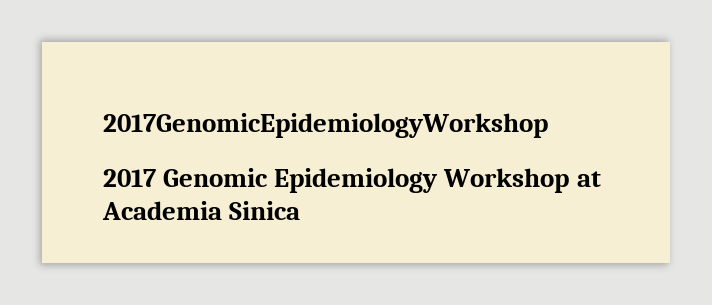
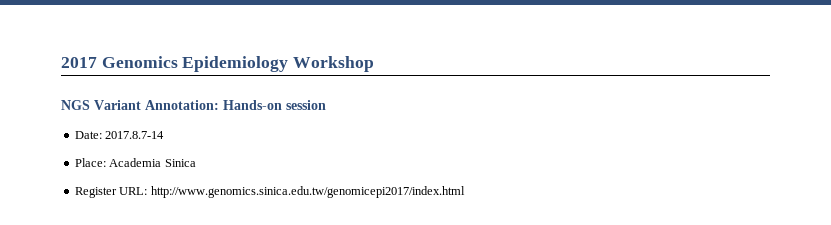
[103,113,548,138] [103,168,269,187] 2017GenomicEpidemiologyWorkshop // 2017 Genomic -> [61,56,178,68] 2017 Genomics
[576,171,601,187] at -> [61,100,326,110] [74,131,165,139] [74,158,106,167] // NGS Variant Annotation: Hands-on session // Date: 2017.8.7-14 // Place:
(301, 210) none -> [74,186,465,198] // Register URL: http://www.genomics.sinica.edu.tw/genomicepi2017/index.html

